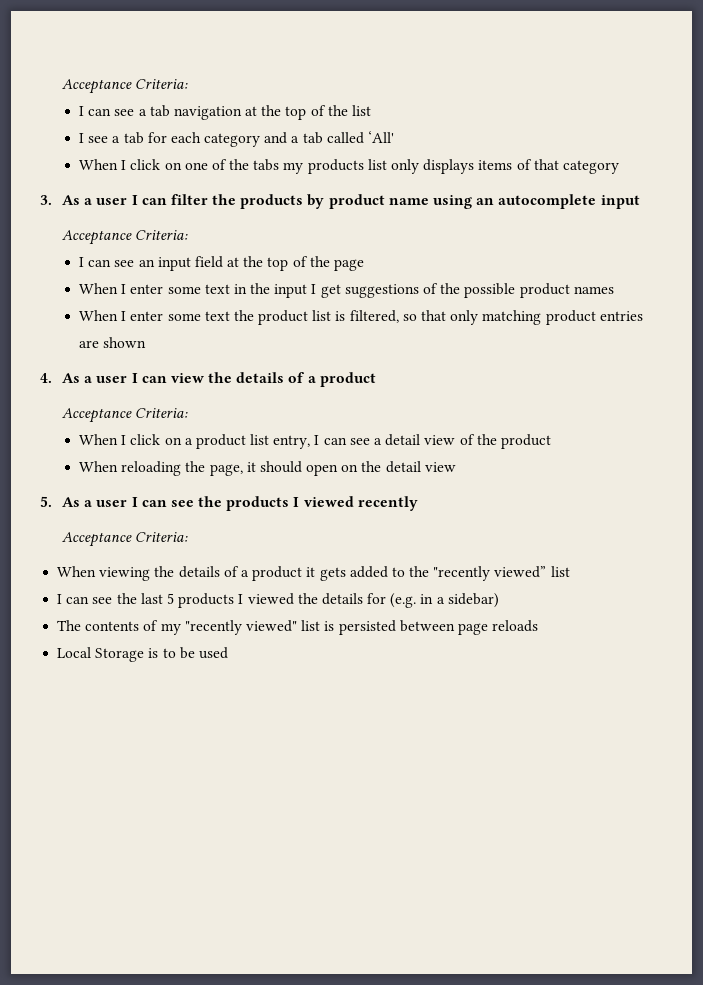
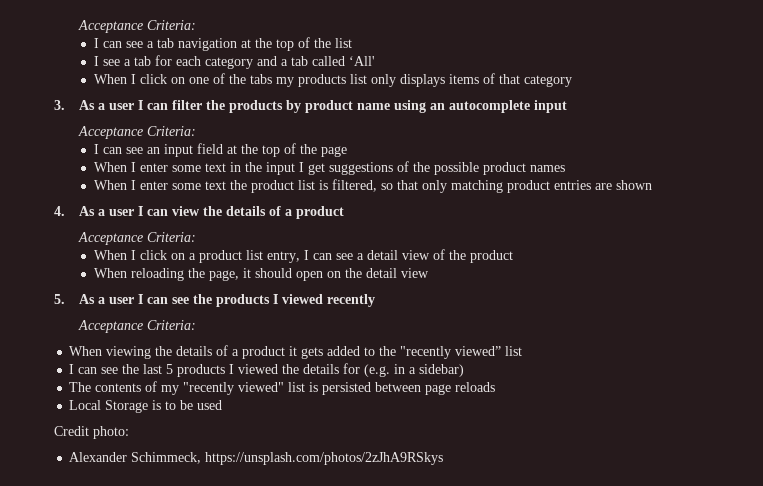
(228, 653) none -> [54,426,129,439] [69,452,444,465] // Credit photo: // Alexander Schimmeck, https://unsplash.com/photos/2zJhA9RSkys

